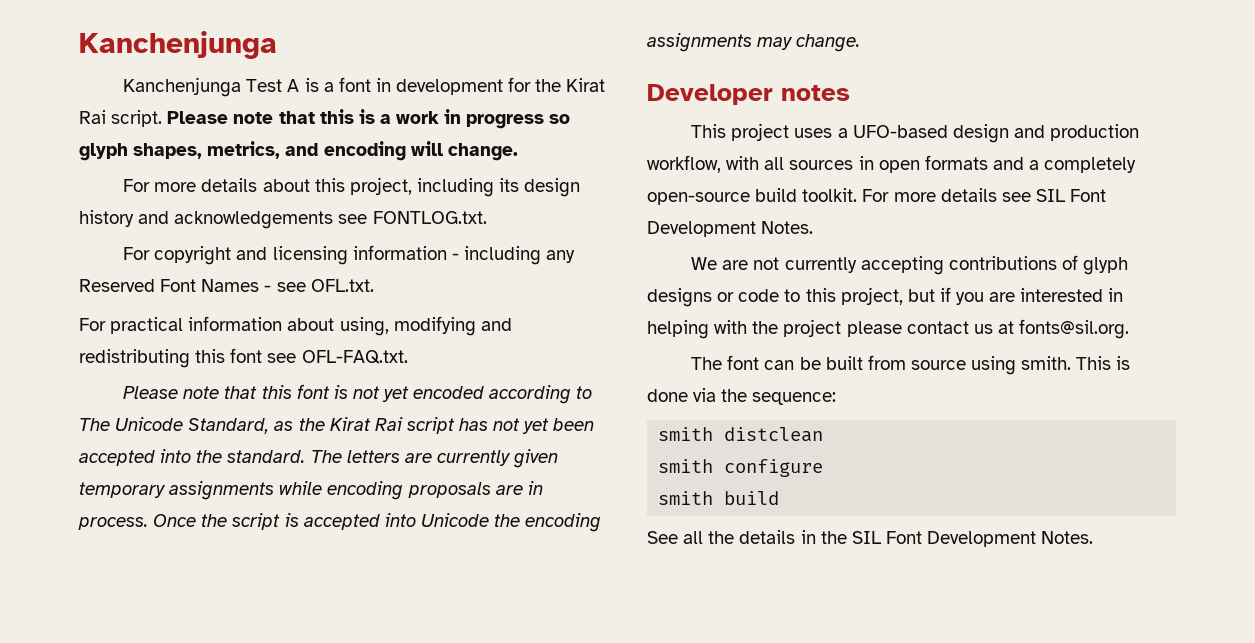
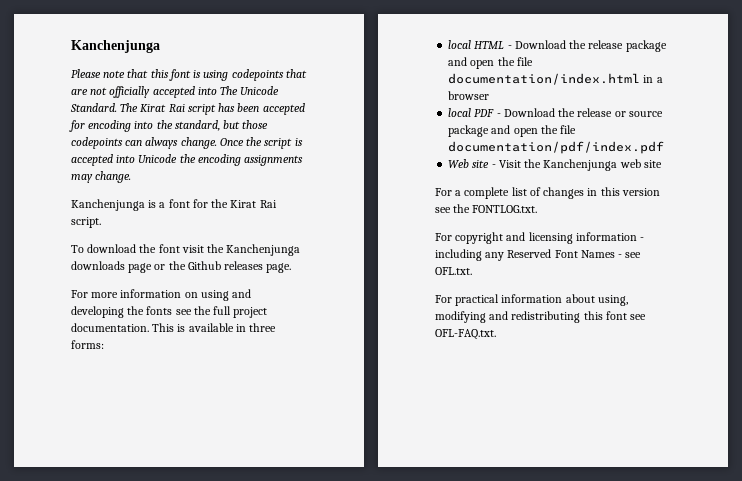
[79,31,277,59] [123,77,300,97] Kanchenjunga // Kanchenjunga Test A -> [71,40,160,53] [71,69,307,81] [71,86,280,98] [70,103,305,115] [69,120,269,132] [71,137,303,149] [71,154,304,166] [71,171,132,183] [71,199,145,211] Kanchenjunga // Please note that this font is using codepoints that are not officially accepted into The Unicode Standard. The Kirat Rai script has been accepted for encoding into the standard, but those codepoints can always change. Once the script is accepted into Unicode the encoding assignments may change. // Kanchenjunga
[375,78,504,95] in development -> (190, 203) none
[167,109,571,129] [79,141,518,161] [123,177,581,197] [79,210,368,229] Please note that this is a work in progress so glyph shapes, metrics, and encoding will change. // For more details about this project, including its design history and acknowledgements see -> [71,244,301,256] [71,261,292,273] [71,289,252,301] [71,306,268,318] [71,323,277,332] [71,340,104,349] [448,40,667,52] [448,57,533,69] [448,73,663,85] [448,91,490,100] [448,108,663,117] [448,125,577,137] [448,141,665,154] [448,159,662,171] [435,187,660,199] [435,204,471,213] // To download the font visit the Kanchenjunga downloads page or the Github releases page. // For more information on using and developing the fonts see the full project documentation. This is available in three forms: // local HTML - Download the release package and open the file documentation/index.html in a browser // local PDF - Download the release or source package and open the file documentation/pdf/index.pdf // Web site - Visit the Kanchenjunga web site // For a complete list of changes in this version see the
[123,384,593,404] [79,417,595,434] [79,449,559,468] [79,481,543,500] [78,513,602,532] [647,33,861,52] [647,84,850,105] [691,123,1140,143] [647,155,1137,173] [647,188,1107,205] [647,221,814,237] [691,255,1129,275] [647,287,1124,307] [647,319,1130,339] [691,355,1131,375] [647,388,837,405] [658,427,824,442] [658,459,824,477] [658,491,780,505] [647,530,1094,547] // Please note that this font is not yet encoded according to The Unicode Standard, as the Kirat Rai script has not yet been accepted into the standard. The letters are currently given temporary assignments while encoding proposals are in process. Once the script is accepted into Unicode the encoding assignments may change. // Developer notes // This project uses a UFO-based design and production workflow, with all sources in open formats and a completely open-source build toolkit. For more details see SIL Font Development Notes. // We are not currently accepting contributions of glyph designs or code to this project, but if you are interested in helping with the project please contact us at fonts@sil.org. // The font can be built from source using smith. This is done via the sequence: // smith distclean // smith configure // smith build // See all the details in the SIL Font Development Notes. -> (496, 334) none

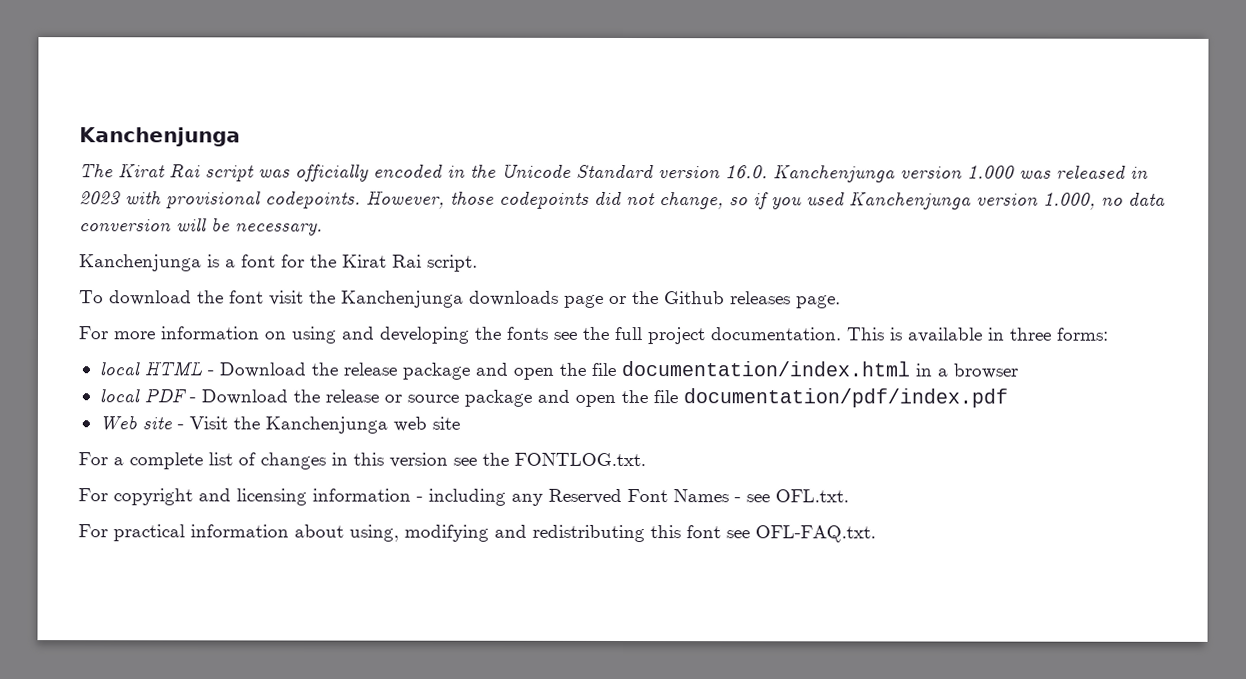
[71,69,307,81] [71,86,280,98] [70,103,305,115] [69,120,269,132] [71,137,303,149] [71,154,304,166] [71,171,132,183] Please note that this font is using codepoints that are not officially accepted into The Unicode Standard. The Kirat Rai script has been accepted for encoding into the standard, but those codepoints can always change. Once the script is accepted into Unicode the encoding assignments may change. -> [79,163,1149,183] [79,190,1166,210] [79,217,323,236] The Kirat Rai script was officially encoded in the Unicode Standard version 16.0. Kanchenjunga version 1.000 was released in 2023 with provisional codepoints. However, those codepoints did not change, so if you used Kanchenjunga version 1.000, no data conversion will be necessary.

